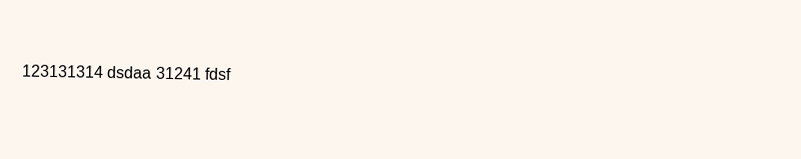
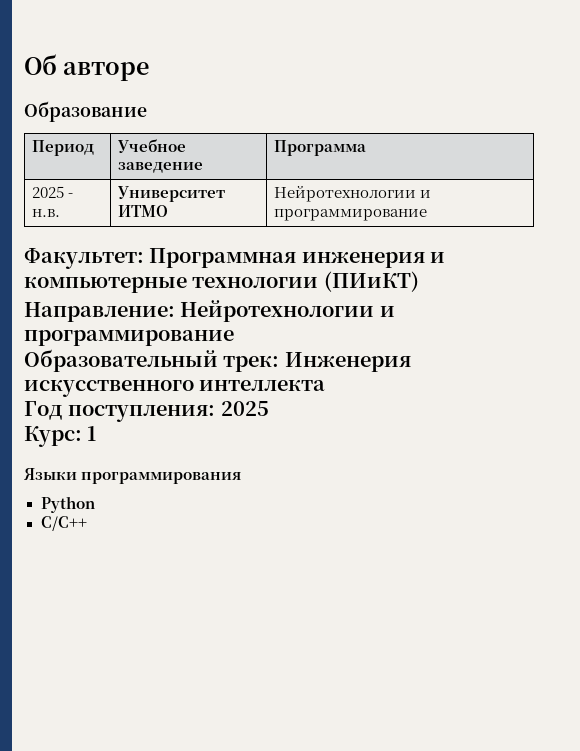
[21,64,232,81] 123131314 dsdaa 31241 fdsf -> [24,54,150,81] [24,101,147,122] [31,140,94,156] [117,139,186,154] [117,162,203,173] [273,140,366,156] [31,186,73,198] [31,209,60,217] [117,186,225,202] [117,205,168,217] [273,185,431,202] [273,209,427,221] [24,248,446,269] [24,271,419,293] [24,300,395,322] [24,330,234,346] [24,349,411,372] [24,380,326,397] [24,401,269,422] [24,426,97,447] [24,468,242,484] [40,496,95,513] [40,516,87,531] Об авторе // Образование // Период | Учебное заведение | Программа // 2025 - н.в. | Университет ИТМО | Нейротехнологии и программирование // Факультет: Программная инженерия и компьютерные технологии (ПИиКТ) // Направление: Нейротехнологии и программирование // Образовательный трек: Инженерия искусственного интеллекта // Год поступления: 2025 // Курс: 1 // Языки программирования // Python // C/C++

